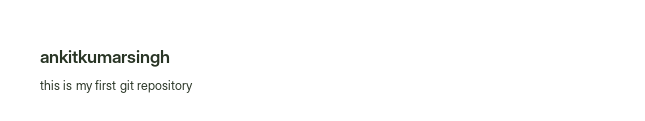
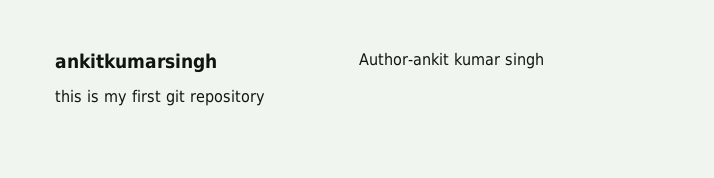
(193, 86) none -> [359,52,544,69] Author-ankit kumar singh

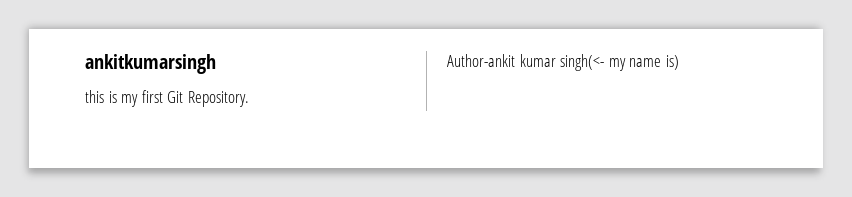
[166,89,265,106] [359,52,544,69] git repository Author-ankit kumar singh -> [167,91,249,107] [447,54,679,71] Git Repository. // Author-ankit kumar singh(<- my name is)

